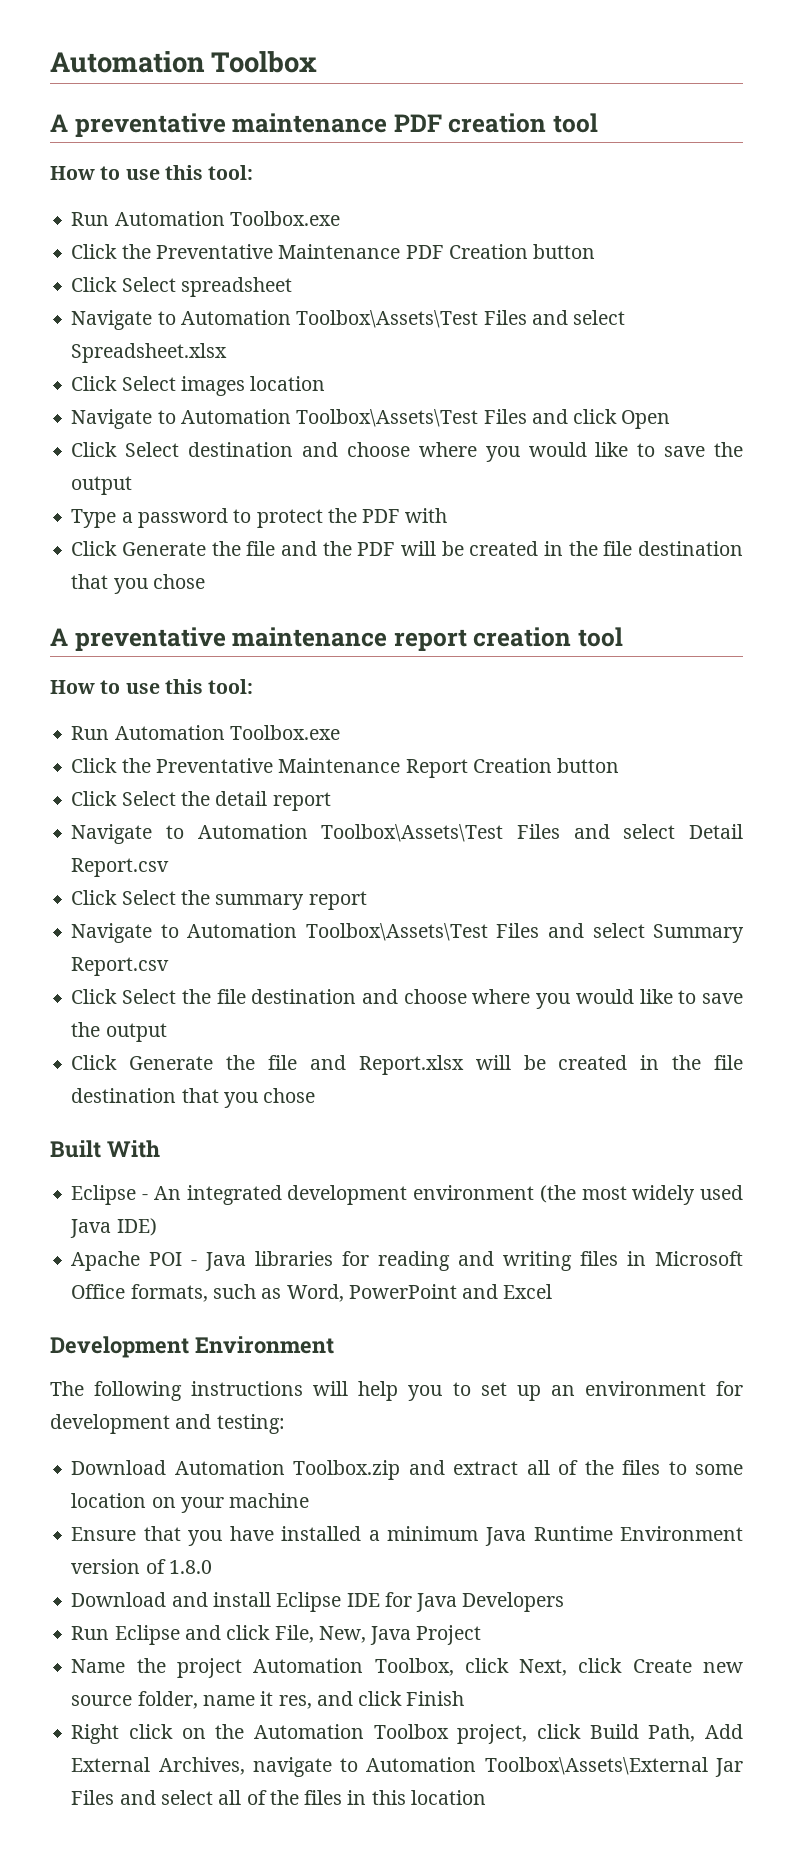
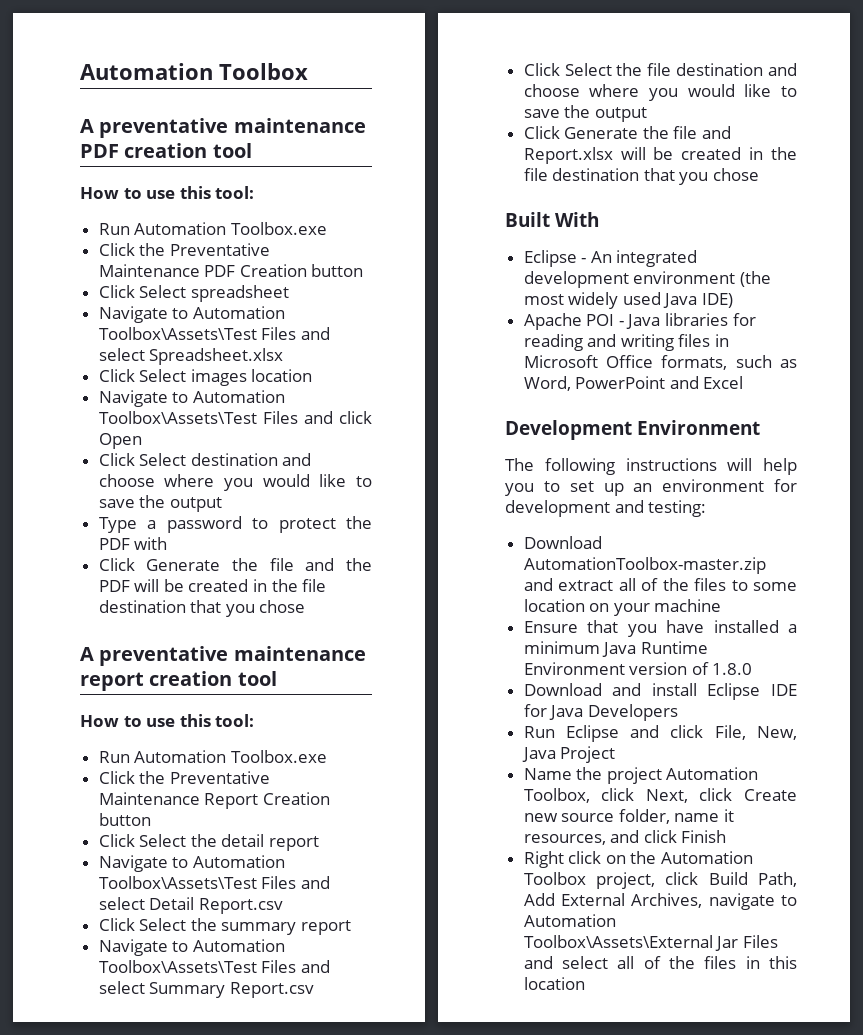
[174,1460,401,1480] Automation Toolbox.zip -> [523,557,766,574] AutomationToolbox-master.zip
[278,1695,312,1709] res, -> [523,834,606,845] resources,

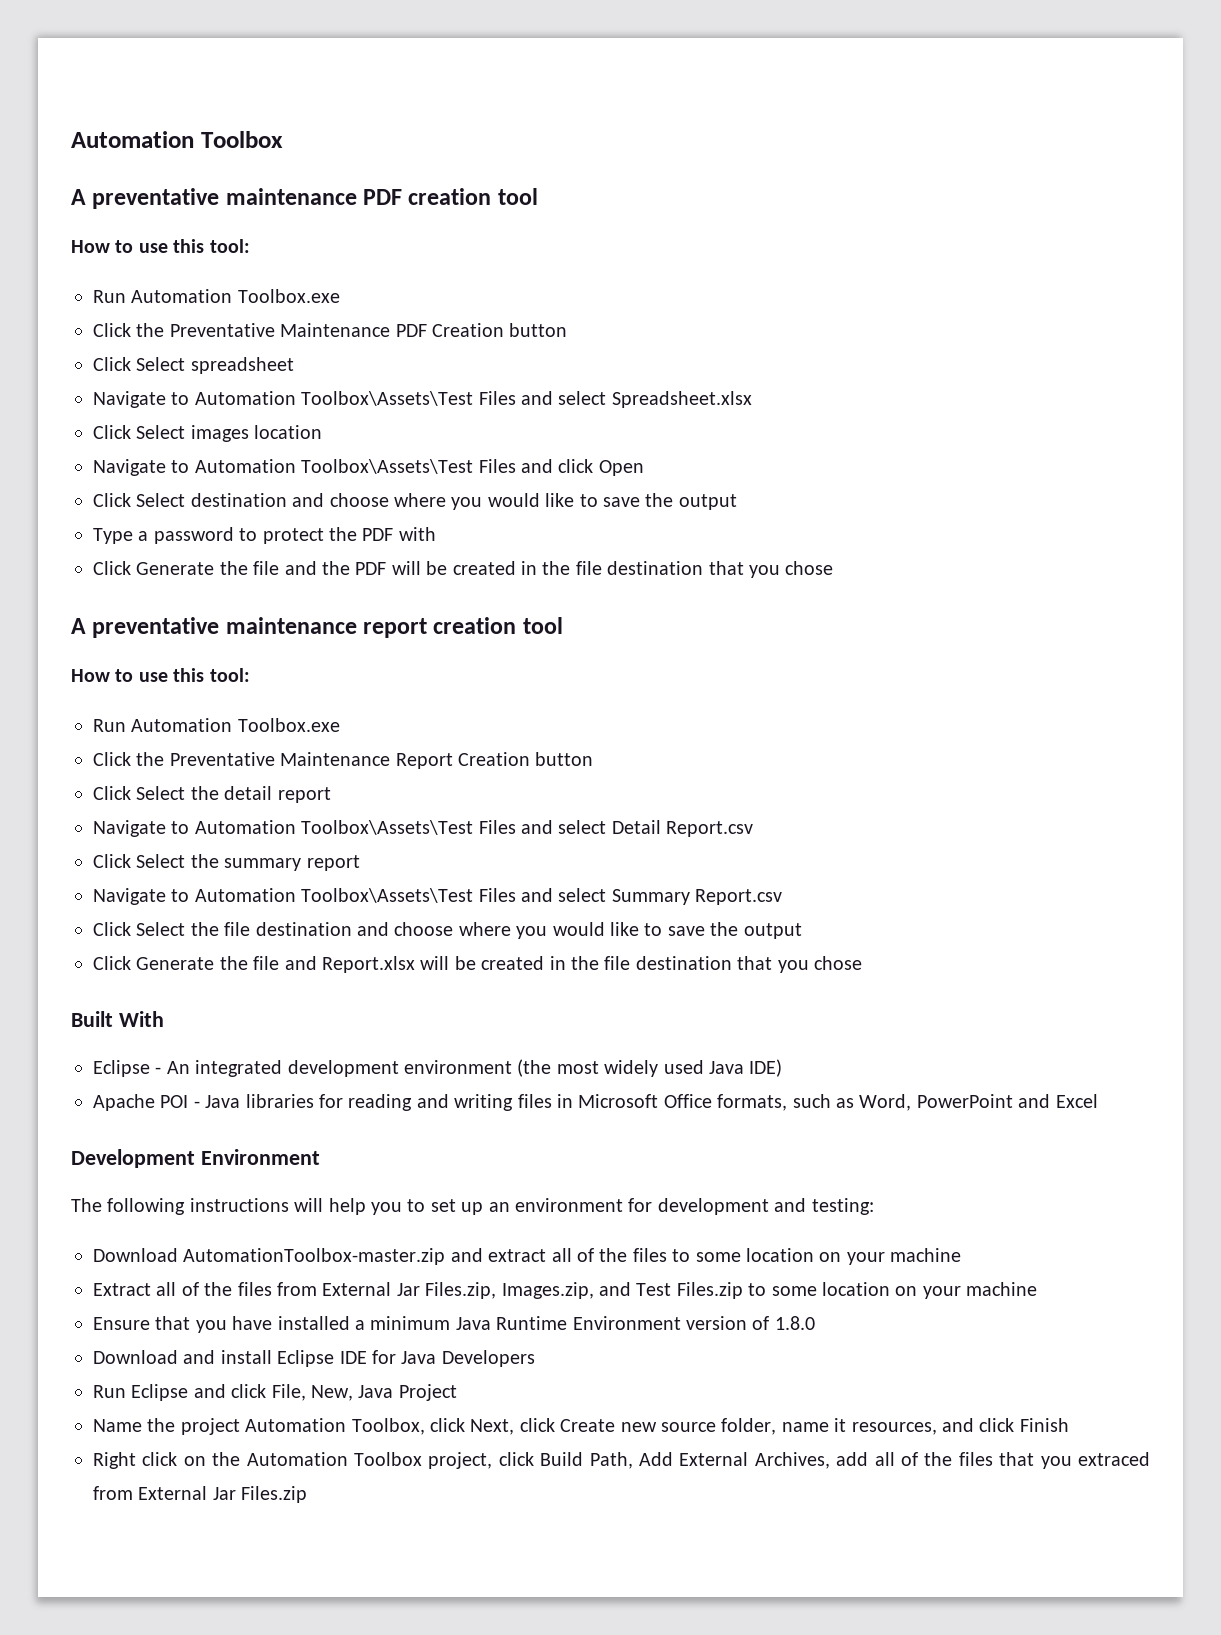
(722, 605) none -> [93,1282,1038,1299] // Extract all of the files from External Jar Files.zip, Images.zip, and Test Files.zip to some location on your machine
[708,893,797,910] [523,914,616,927] [523,935,778,951] [523,956,797,969] [523,977,585,990] navigate to Automation Toolbox\Assets\External Jar Files and select all of the files in this location -> [836,1452,1150,1469] [93,1486,308,1503] add all of the files that you extraced from External Jar Files.zip

